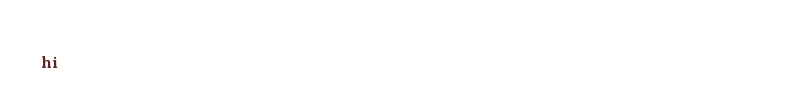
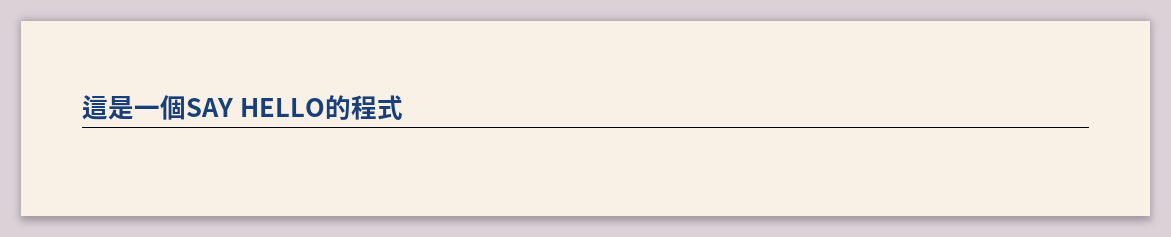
[41,56,58,68] hi -> [82,95,403,120] 這是一個SAY HELLO的程式

